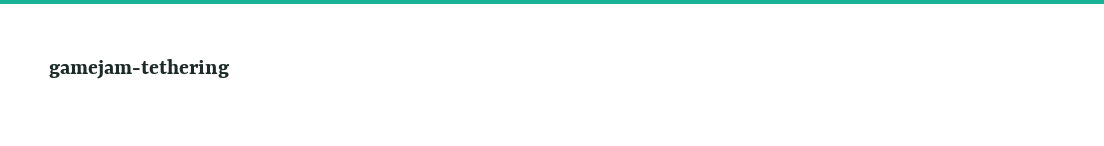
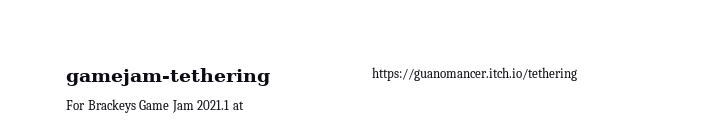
(229, 69) none -> [66,99,244,113] [372,67,577,81] // For Brackeys Game Jam 2021.1 at https://guanomancer.itch.io/tethering

